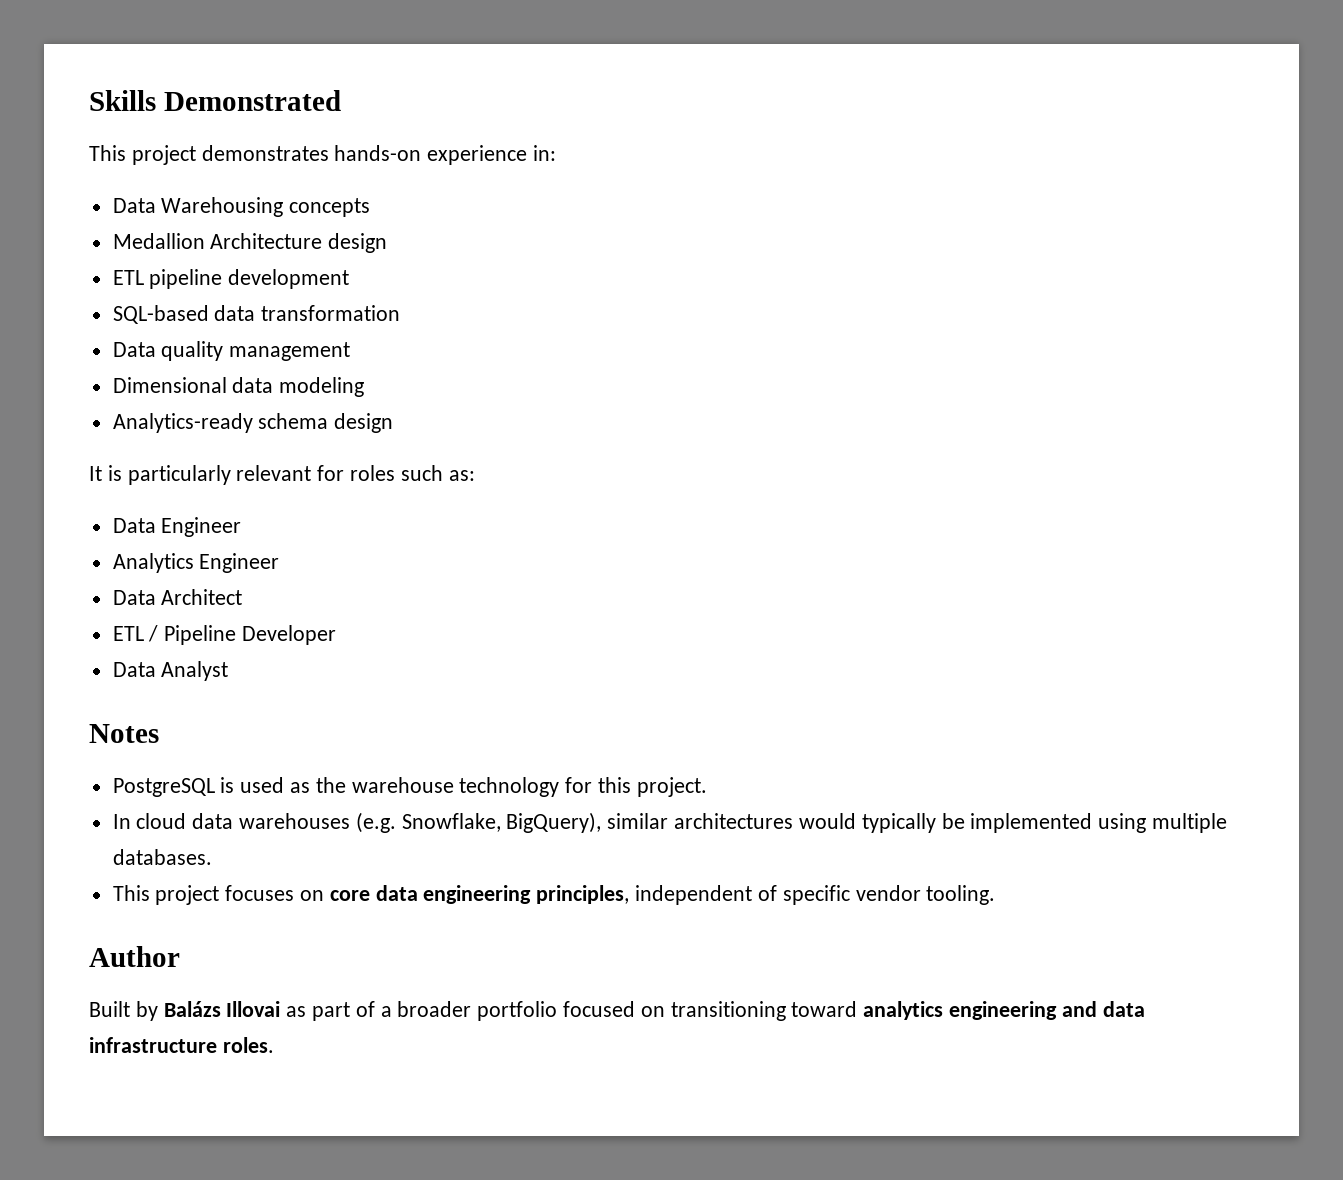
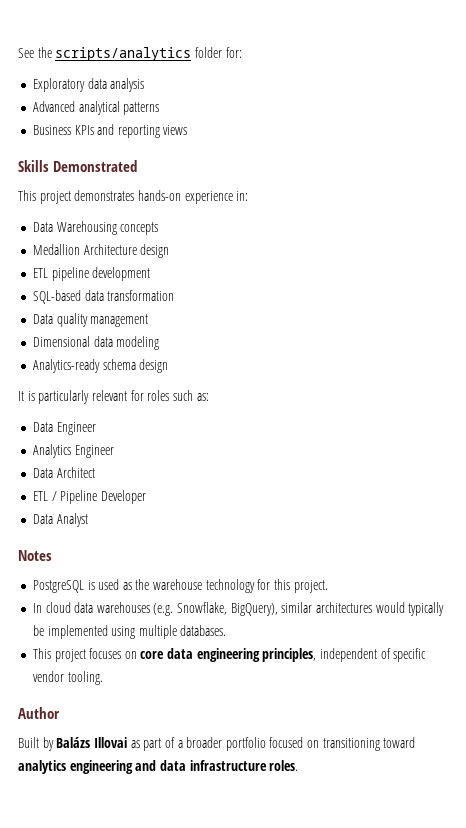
(89, 100) none -> [18,47,242,61] [32,78,145,92] [32,101,160,115] [32,124,188,138] See the scripts/analytics folder for: // Exploratory data analysis // Advanced analytical patterns // Business KPIs and reporting views //

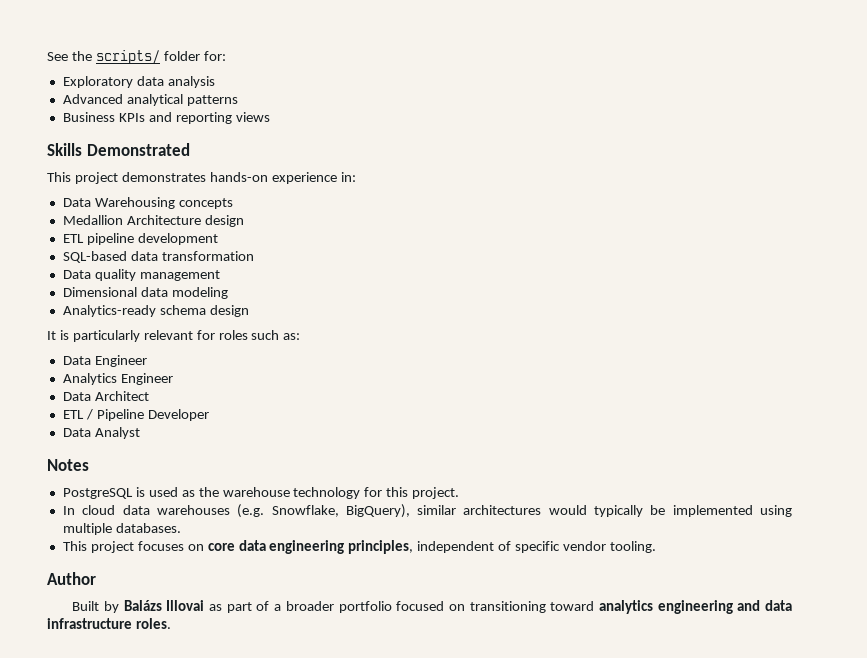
[55,47,192,61] scripts/analytics -> [95,50,160,64] scripts/

